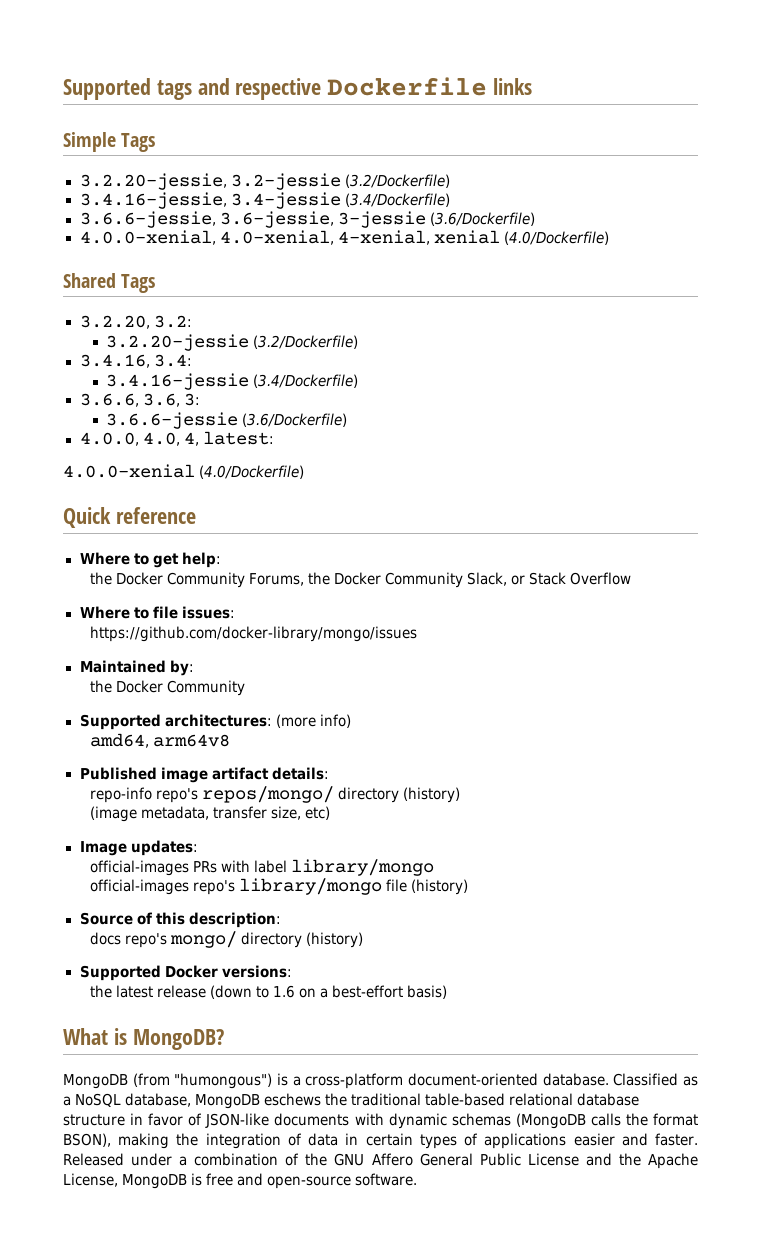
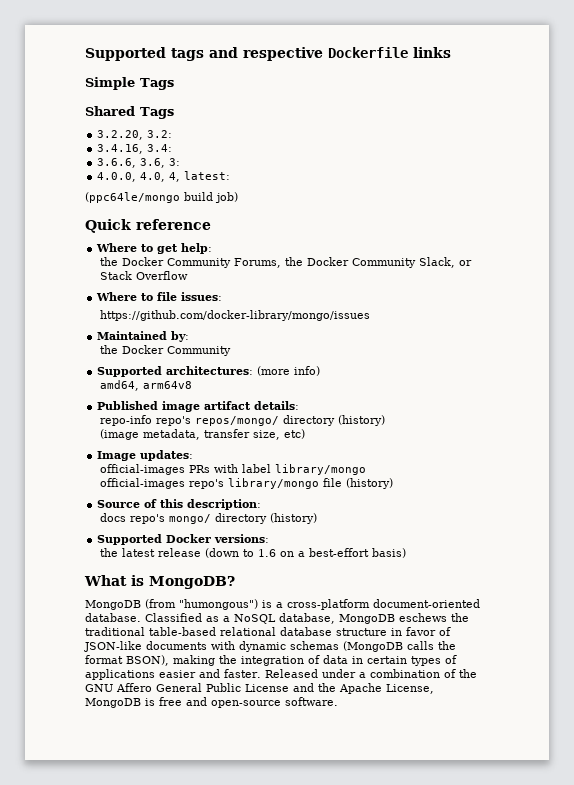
[79,173,450,190] [79,192,450,209] [79,211,535,228] [79,230,609,245] // 3.2.20-jessie, 3.2-jessie (3.2/Dockerfile) // 3.4.16-jessie, 3.4-jessie (3.4/Dockerfile) // 3.6.6-jessie, 3.6-jessie, 3-jessie (3.6/Dockerfile) // 4.0.0-xenial, 4.0-xenial, 4-xenial, xenial (4.0/Dockerfile) -> (174, 84) none
[106,334,359,351] // 3.2.20-jessie (3.2/Dockerfile) -> (173, 134) none
[106,373,359,390] // 3.4.16-jessie (3.4/Dockerfile) -> (173, 148) none
[106,412,348,429] // 3.6.6-jessie (3.6/Dockerfile) -> (181, 162) none
[63,464,305,479] 4.0.0-xenial (4.0/Dockerfile) -> [85,192,238,203] (ppc64le/mongo build job)

